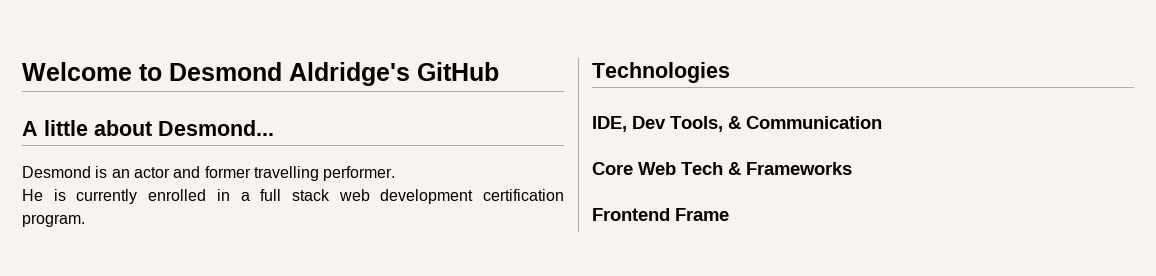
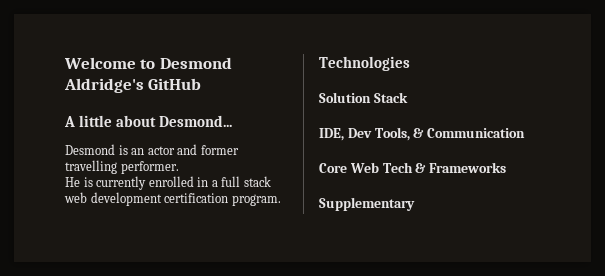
(730, 72) none -> [319,92,408,103] // Solution Stack
[592,208,729,221] Frontend Frame -> [319,197,415,211] Supplementary

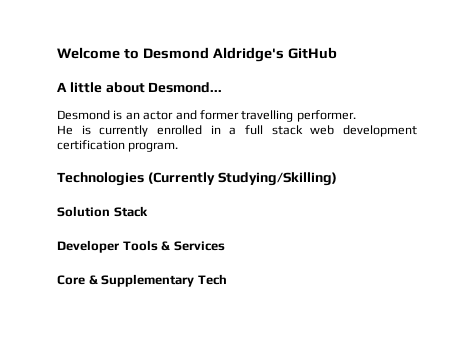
(410, 63) none -> [147,172,337,186] (Currently Studying/Skilling)
[319,127,526,141] [319,162,507,173] [319,197,415,211] IDE, Dev Tools, & Communication // Core Web Tech & Frameworks // Supplementary -> [57,240,225,253] [57,274,227,287] Developer Tools & Services // Core & Supplementary Tech

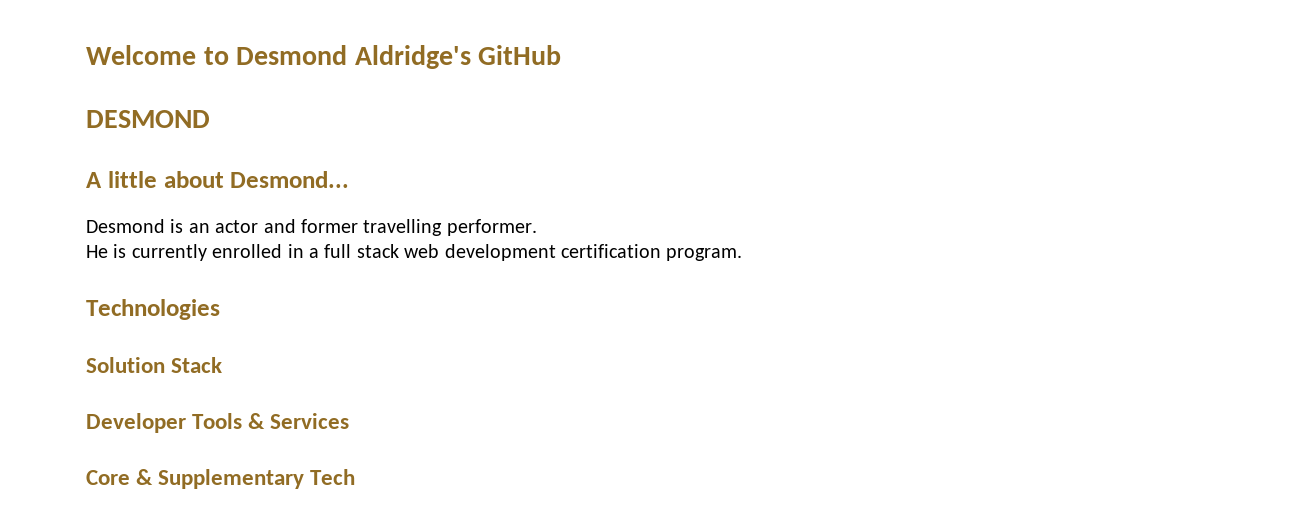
(337, 53) none -> [86,110,210,128] // DESMOND
[147,172,337,186] (Currently Studying/Skilling) -> (220, 309) none

